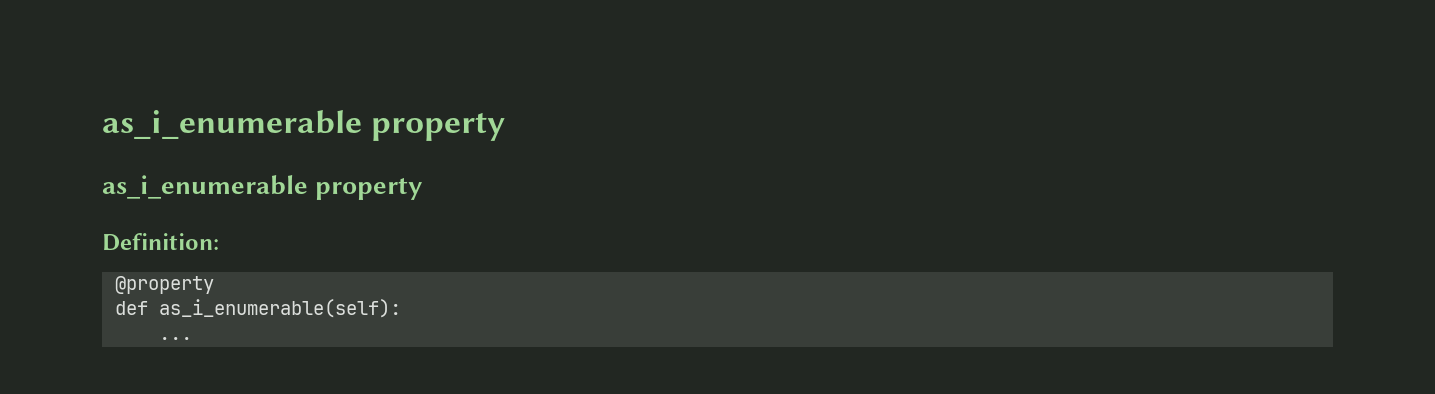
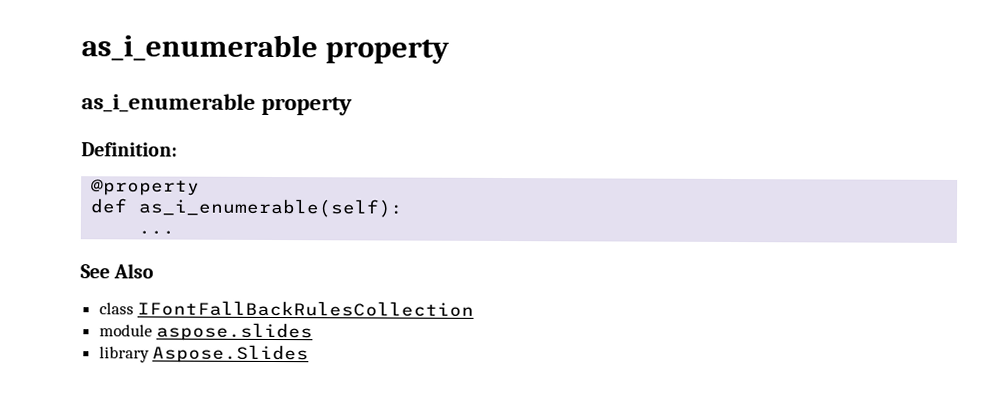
(192, 338) none -> [80,263,155,279] [98,300,475,317] [98,322,314,342] [98,344,310,364] // See Also // class IFontFallBackRulesCollection // module aspose.slides // library Aspose.Slides

